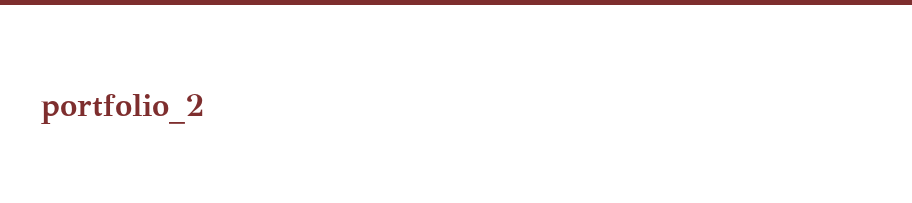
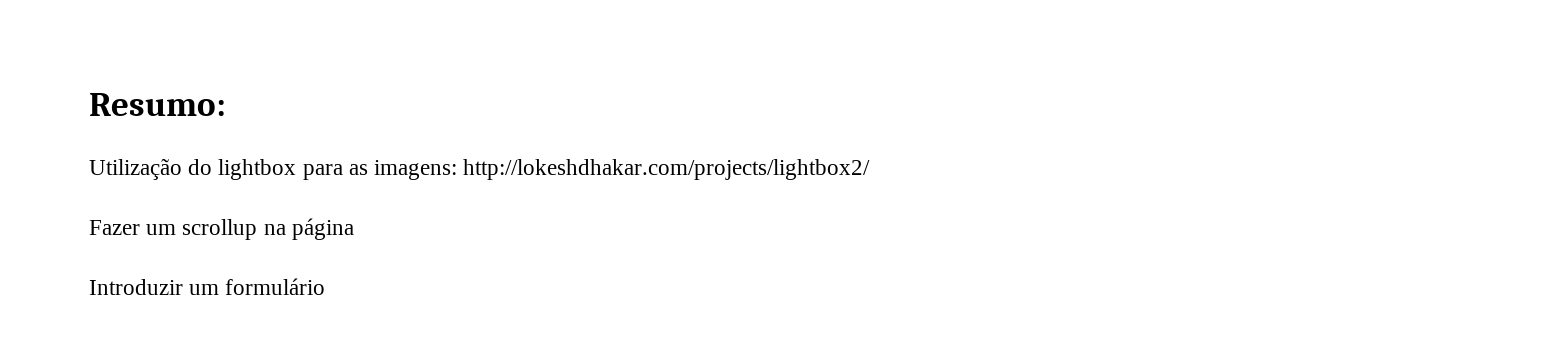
[41,94,205,124] portfolio_2 -> [89,93,226,116] [89,158,871,180] [89,218,354,240] [89,278,326,295] Resumo: // Utilização do lightbox para as imagens: http://lokeshdhakar.com/projects/lightbox2/ // Fazer um scrollup na página // Introduzir um formulário

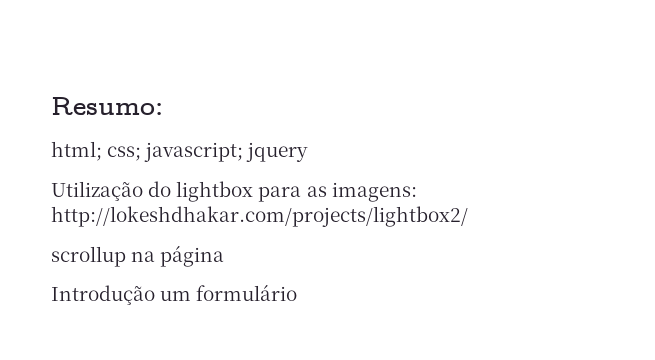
(226, 104) none -> [51,141,309,162] // html; css; javascript; jquery
[89,220,177,235] Fazer um -> (468, 216) none
[89,279,183,295] Introduzir -> [51,285,155,305] Introdução

